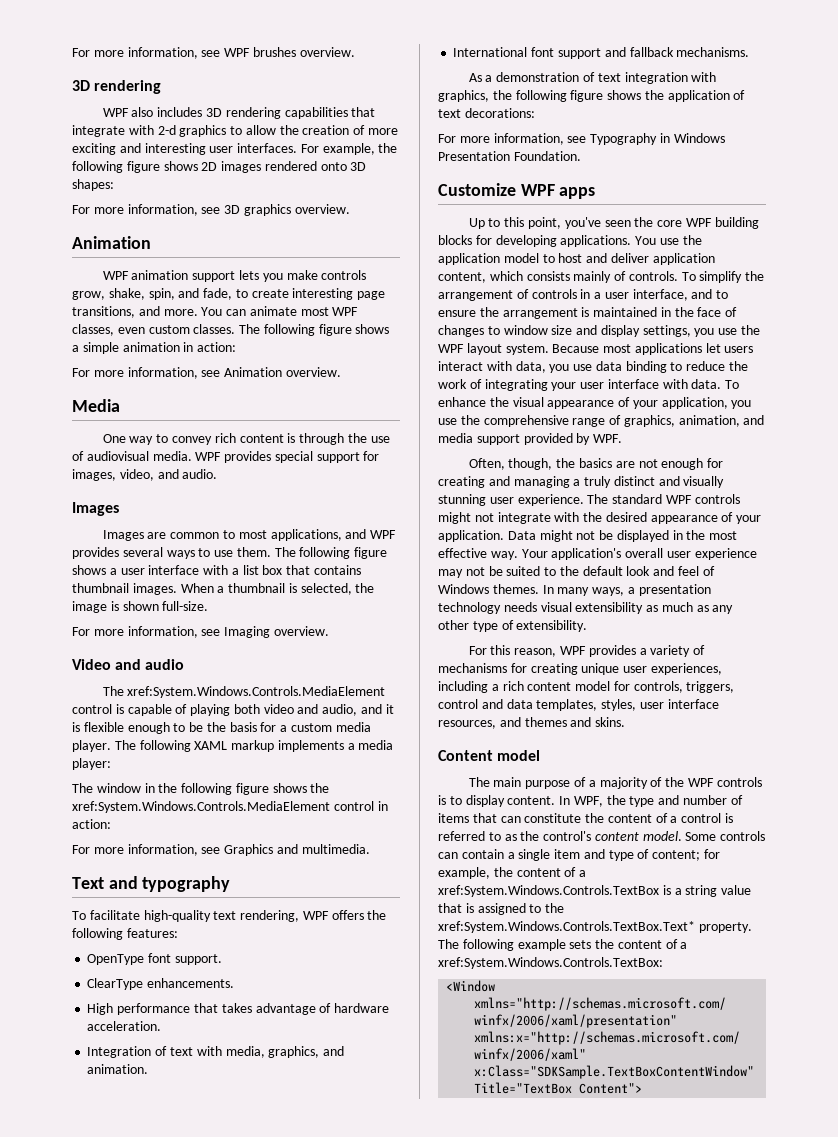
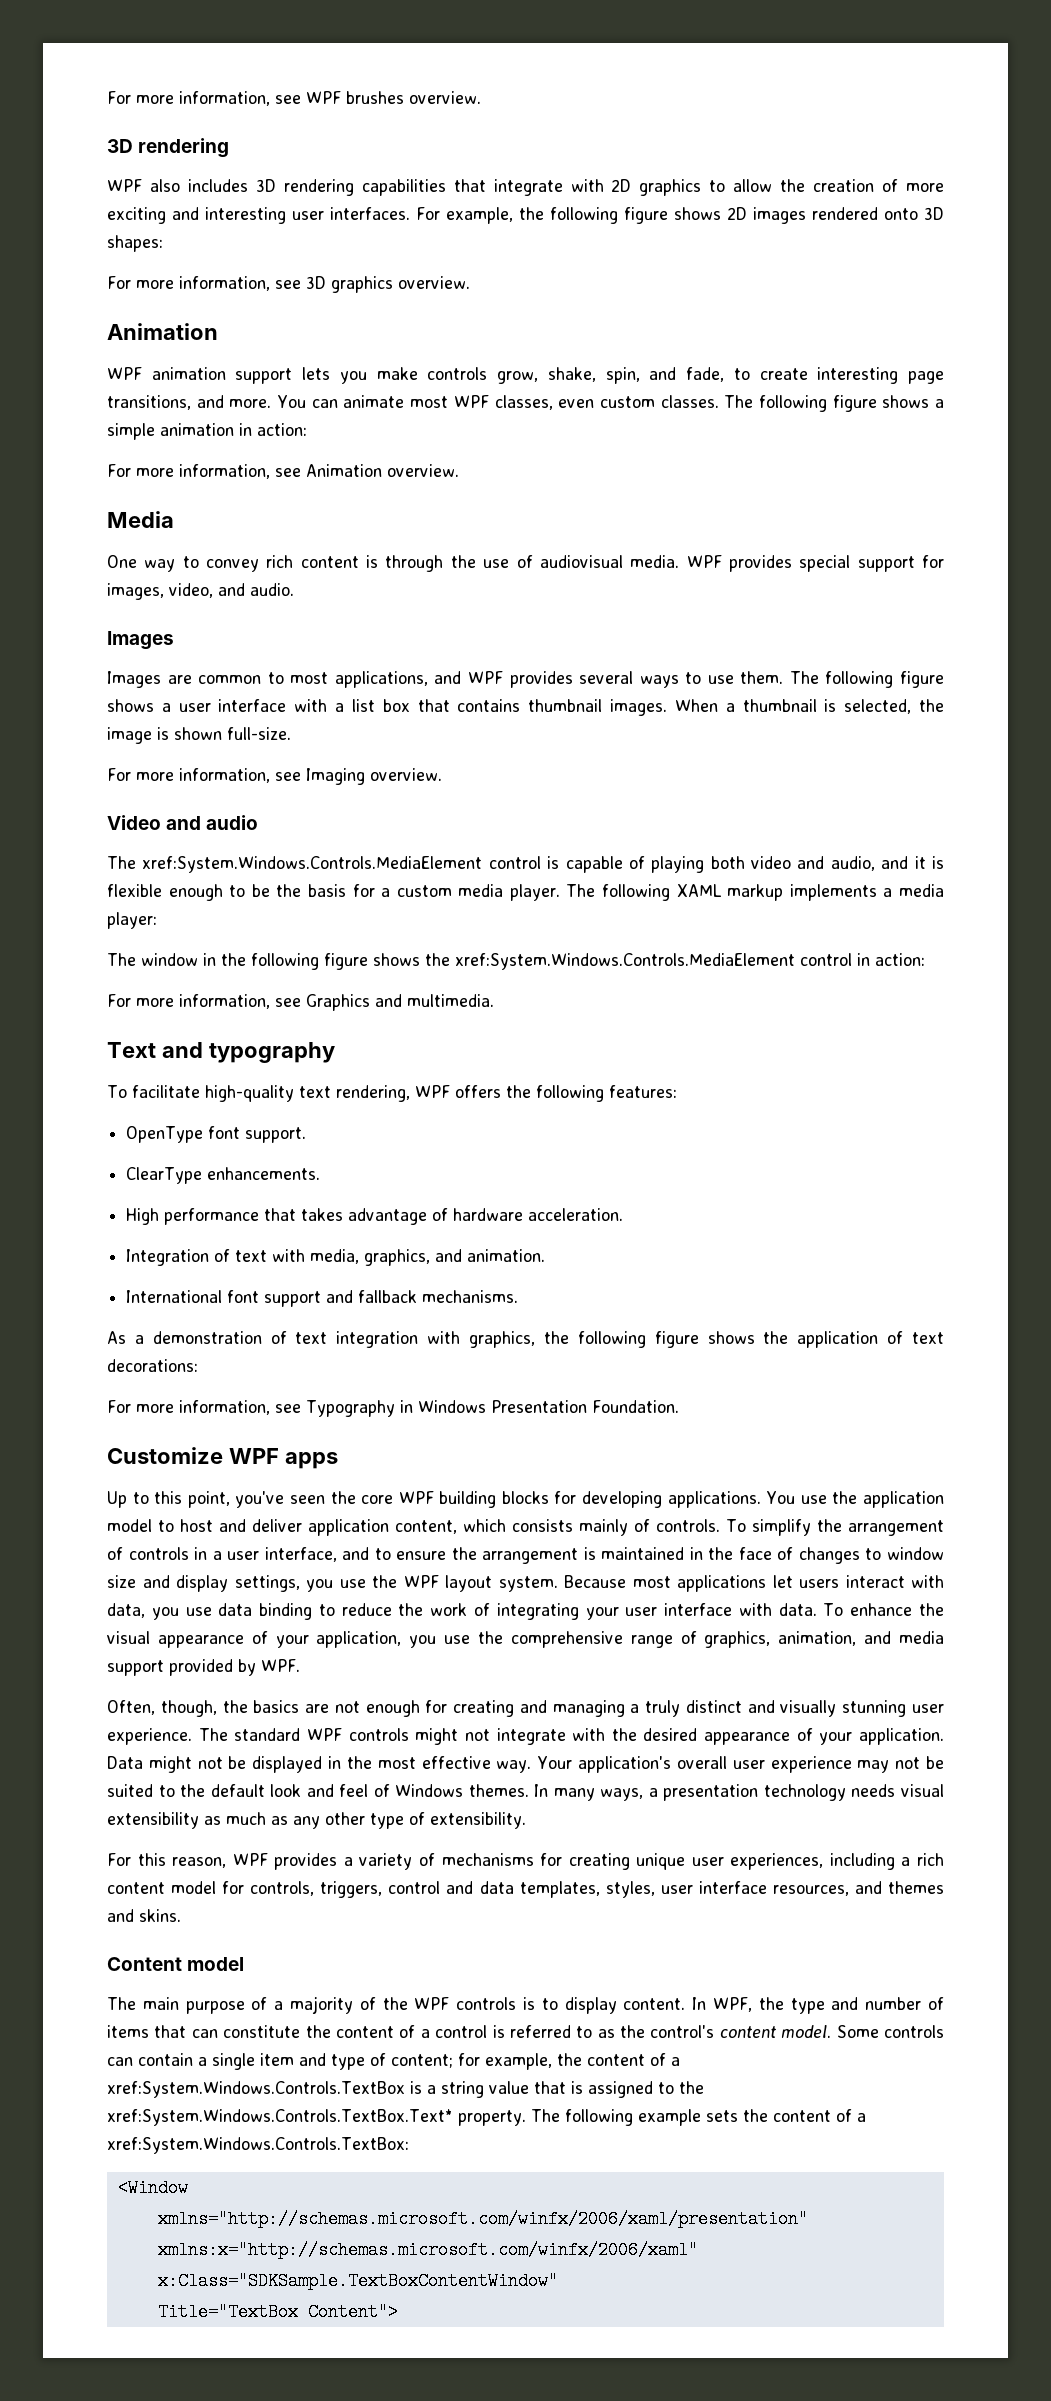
[157,125,176,135] 2-d -> [611,179,632,192] 2D

